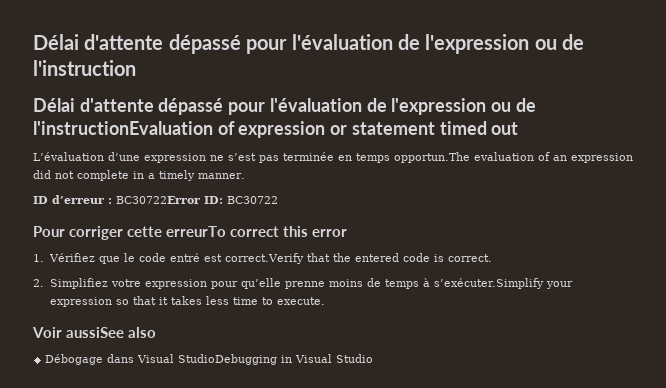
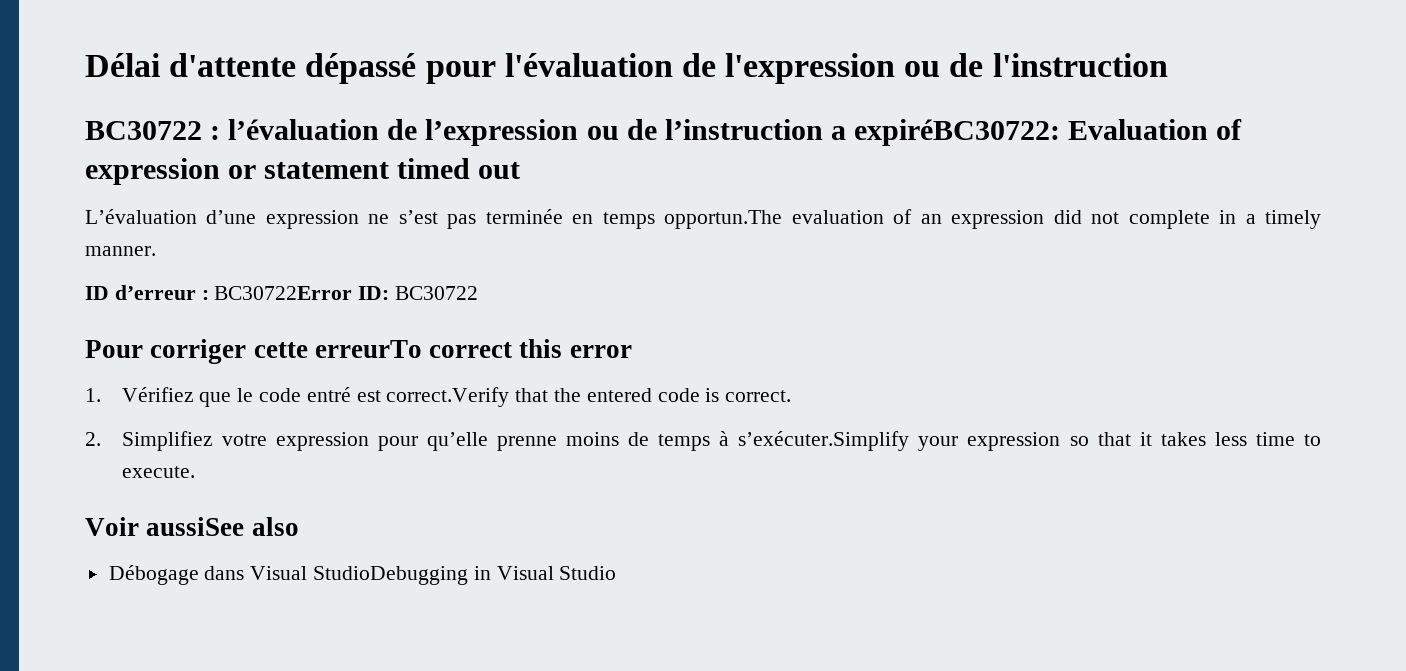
[33,98,536,115] [33,121,213,135] Délai d'attente dépassé pour l'évaluation de l'expression ou de l'instructionEvaluation -> [85,119,1208,146] BC30722 : l’évaluation de l’expression ou de l’instruction a expiréBC30722: Evaluation

